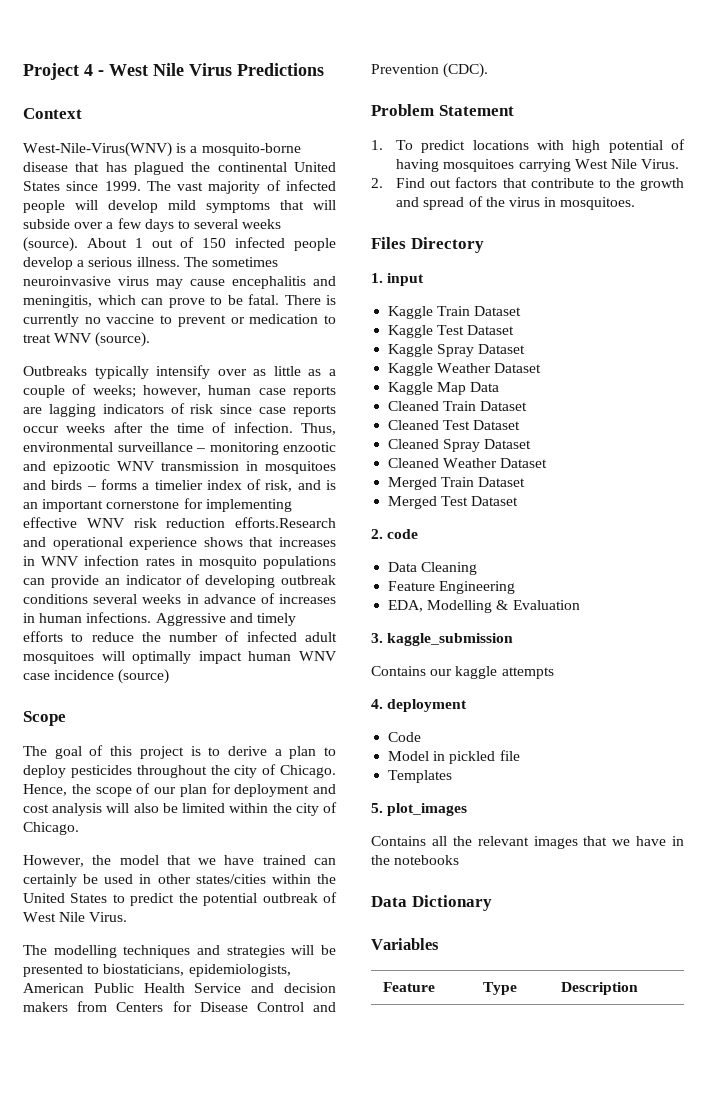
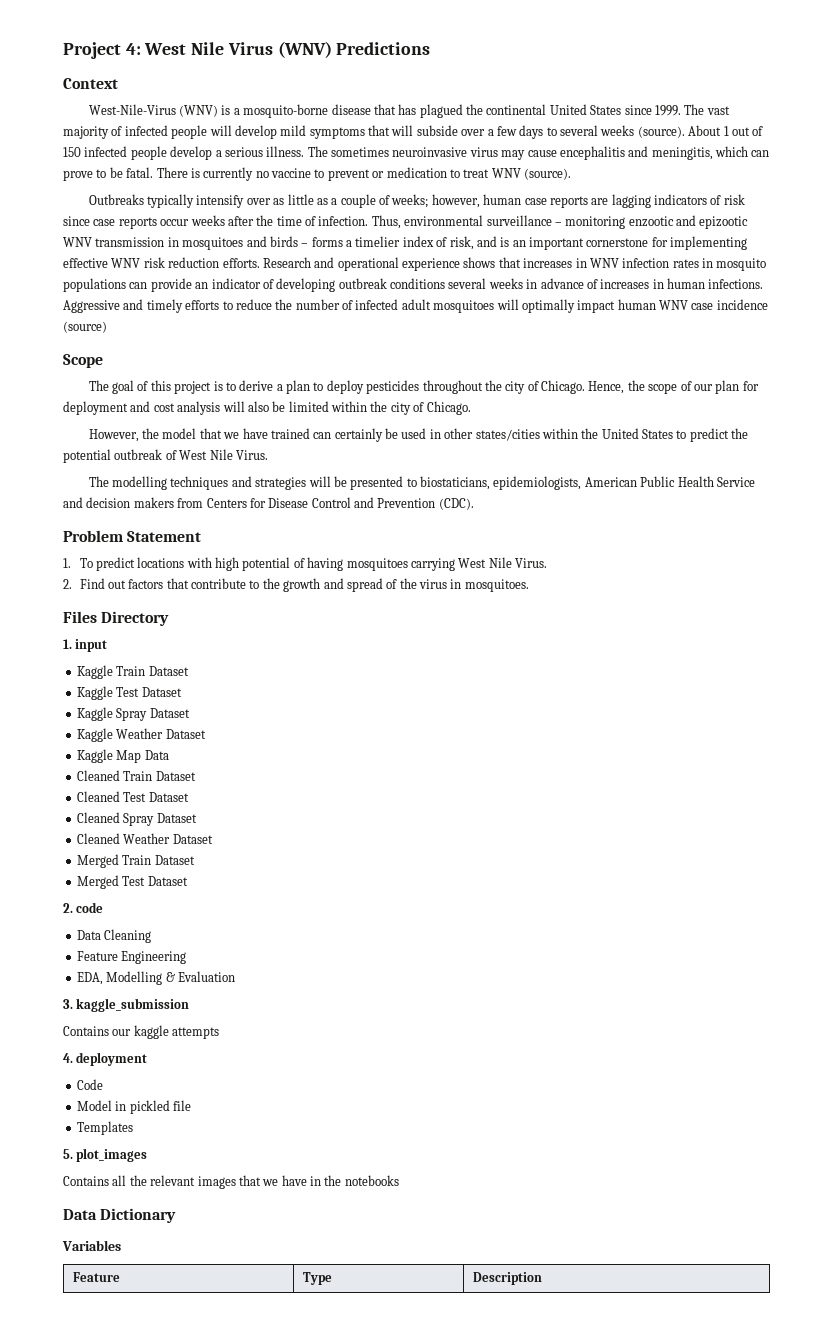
[84,64,104,76] 4 - -> [125,43,141,55] 4:
(232, 69) none -> [277,41,332,58] (WNV)
[23,142,172,157] West-Nile-Virus(WNV) -> [88,104,219,117] West-Nile-Virus (WNV)
[235,517,336,528] efforts.Research -> [222,257,311,268] efforts. Research

